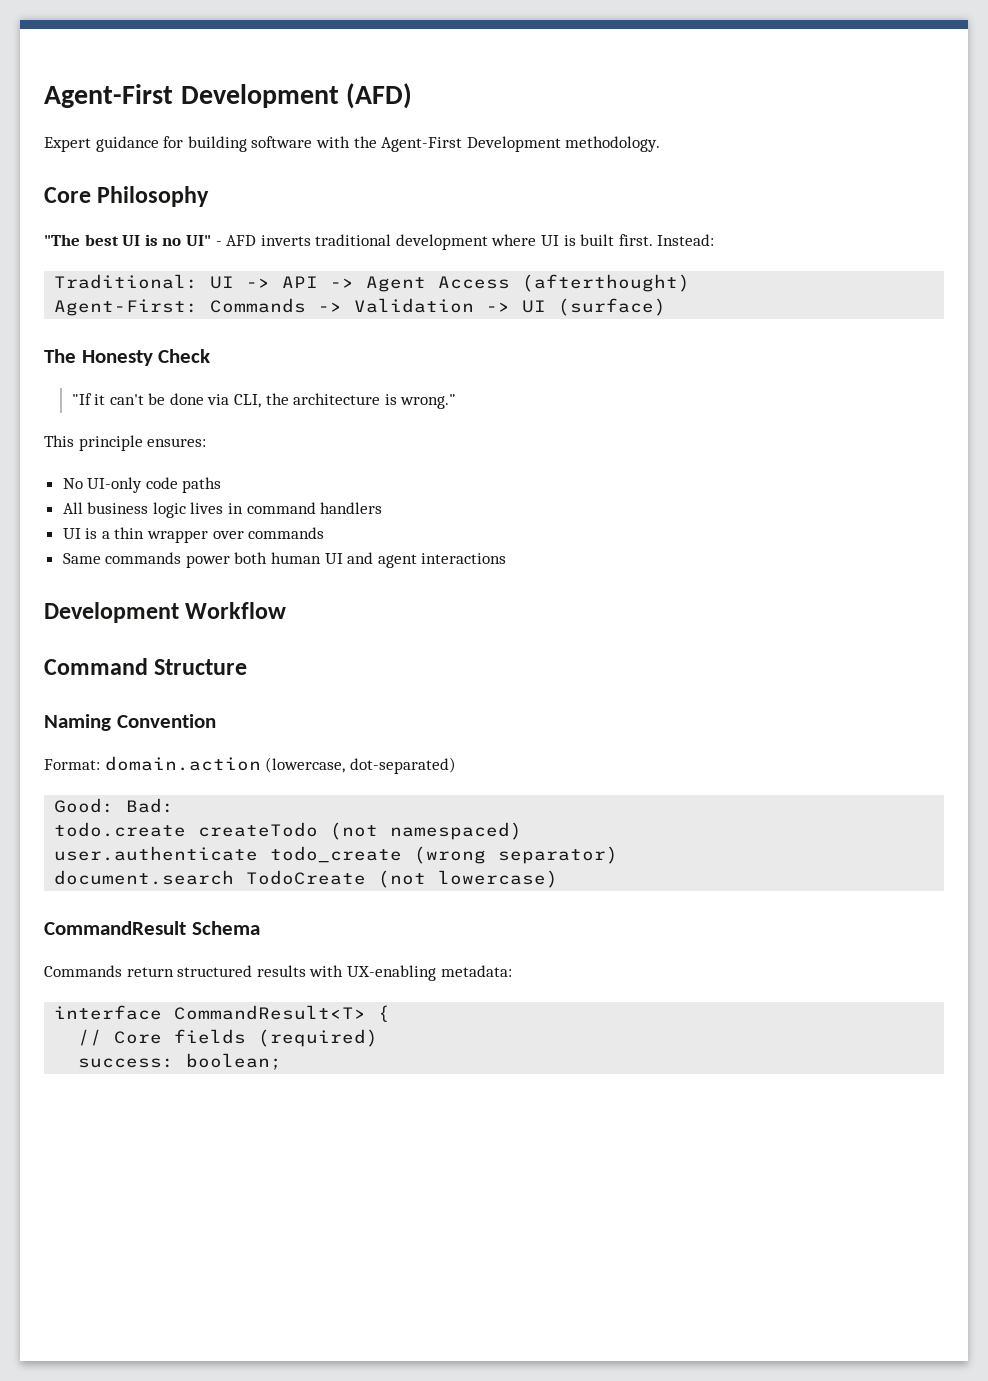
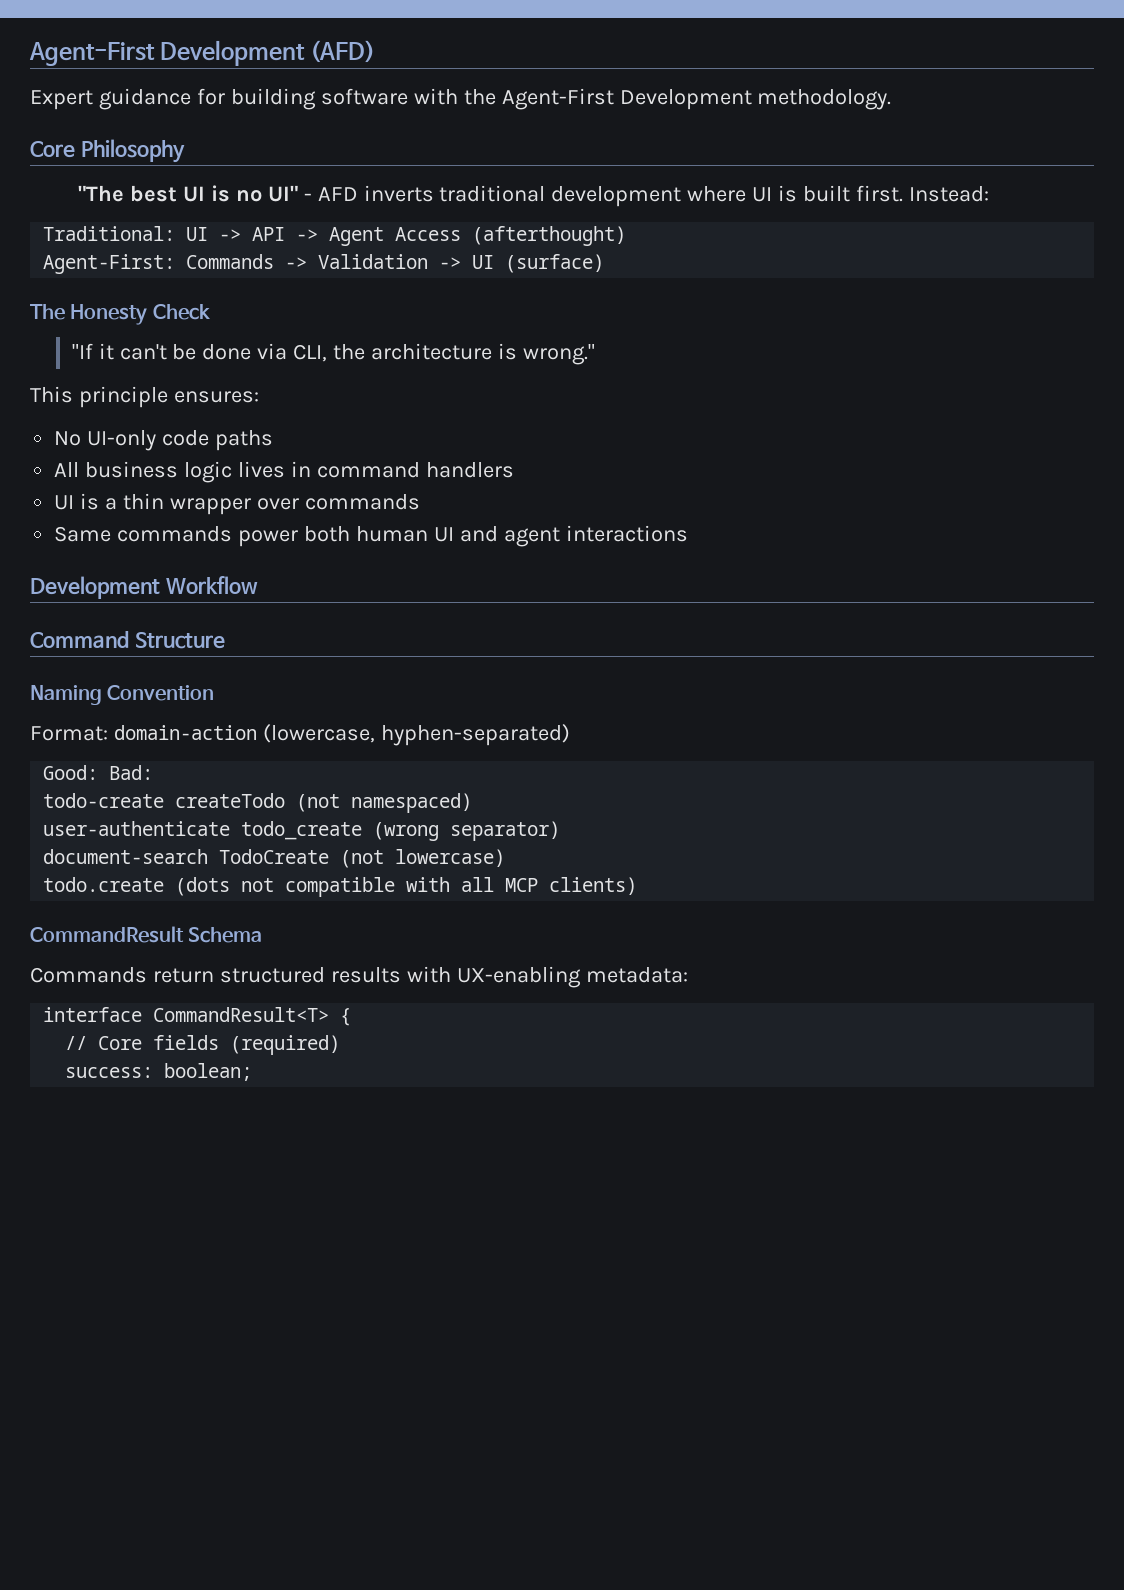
[104,756,456,774] domain.action (lowercase, dot-separated) -> [113,724,570,746] domain-action (lowercase, hyphen-separated)
[54,822,187,837] todo.create -> [43,793,165,808] todo-create
[54,846,259,861] user.authenticate -> [43,821,231,836] user-authenticate
[54,870,235,885] document.search -> [43,849,209,864] document-search
(559, 879) none -> [43,877,638,897] // todo.create (dots not compatible with all MCP clients)

